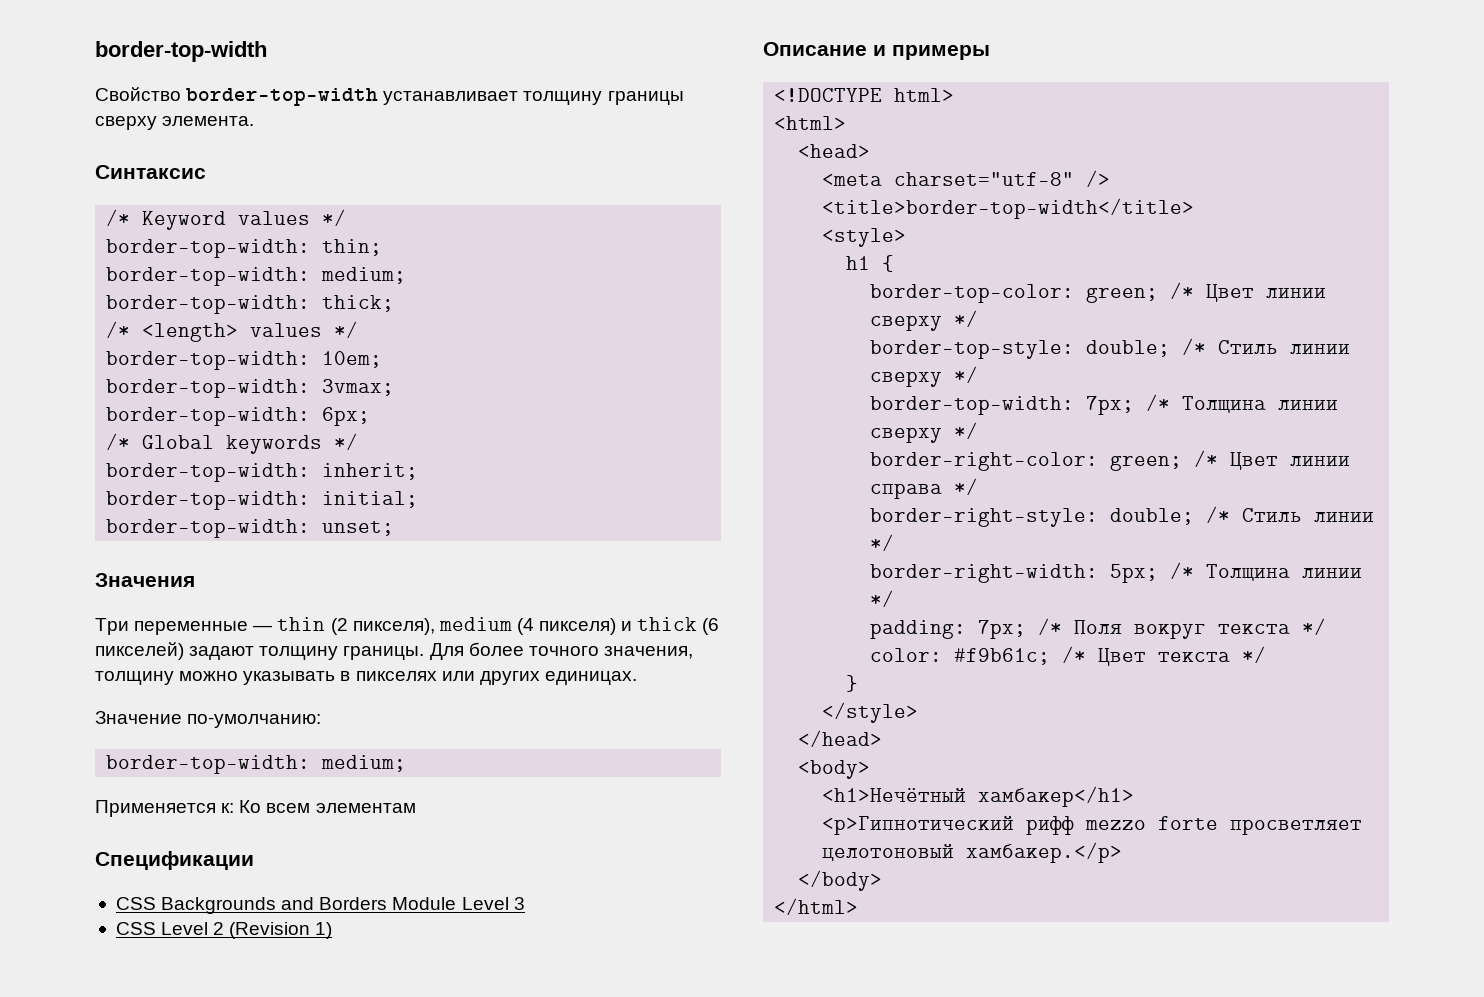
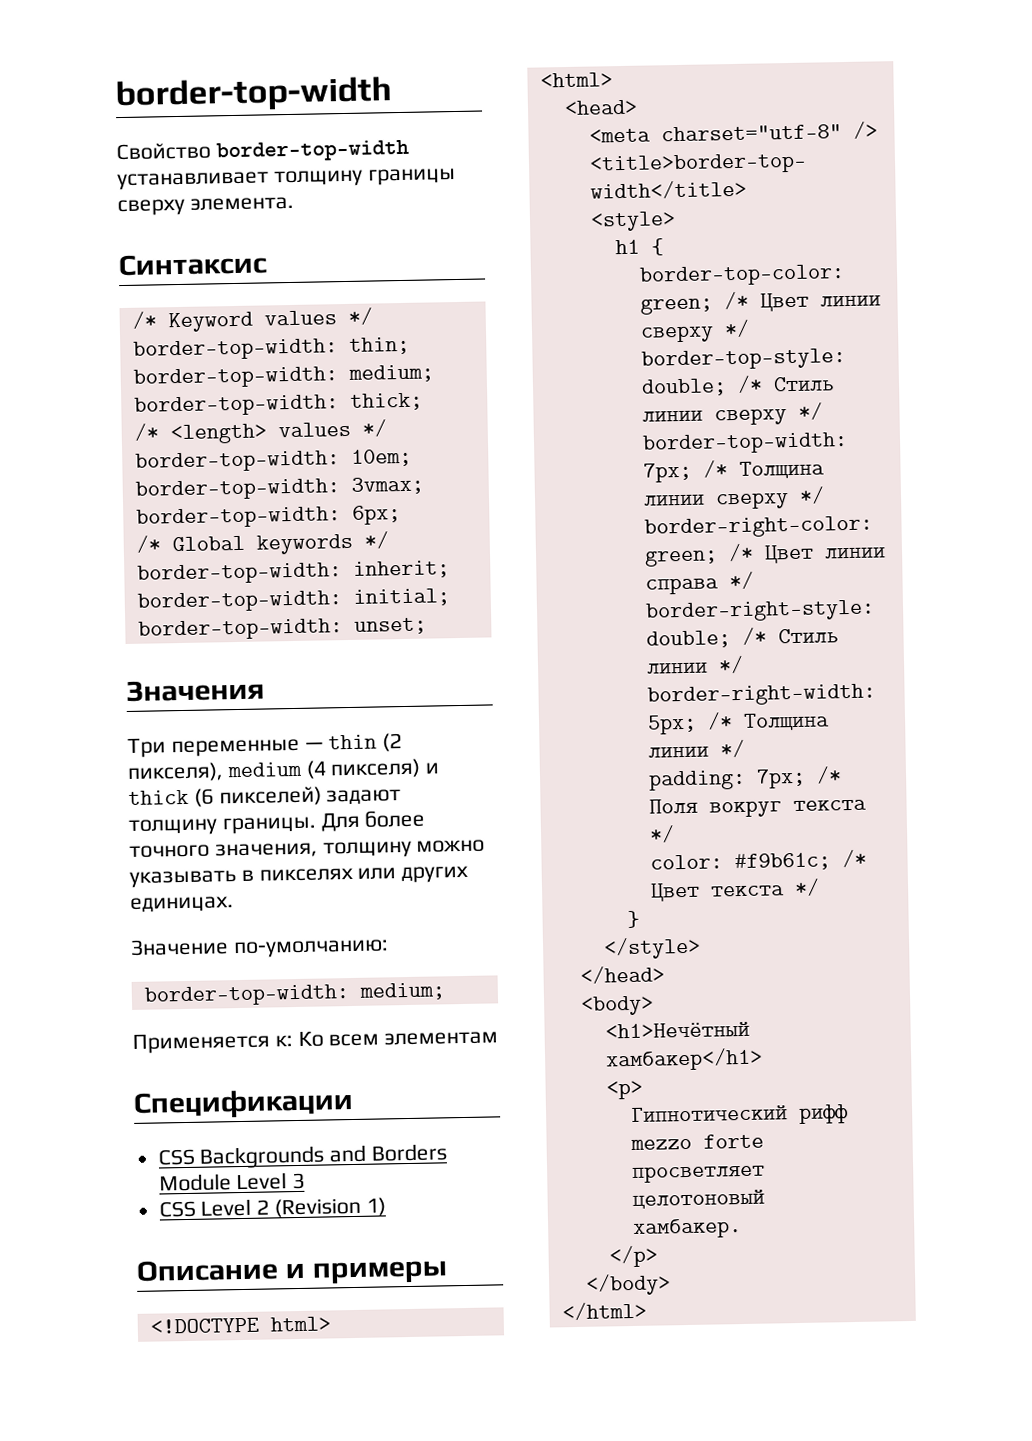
[822,816,1015,835] <p>Гипнотический -> [605,1080,643,1100] [629,1105,788,1123] <p> // Гипнотический
[966,842,1123,863] хамбакер.</p> -> [631,1218,742,1239] [608,1245,658,1268] // хамбакер. // </p>

